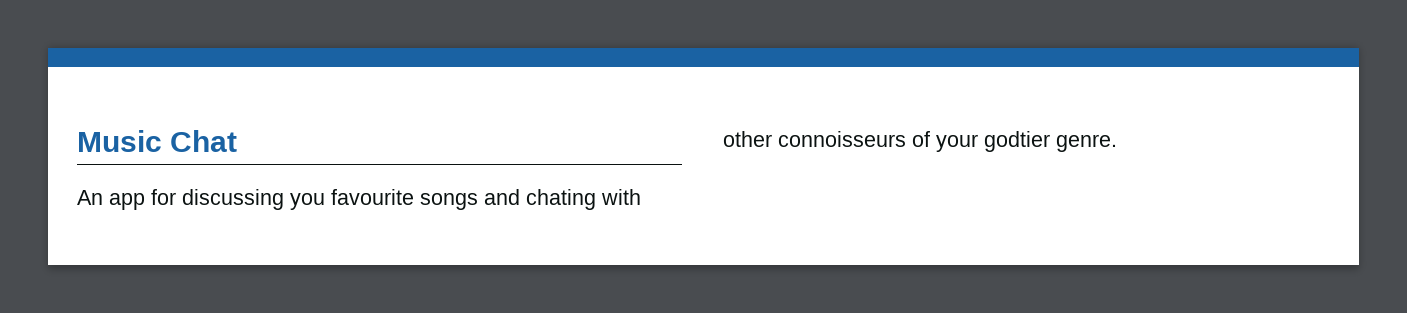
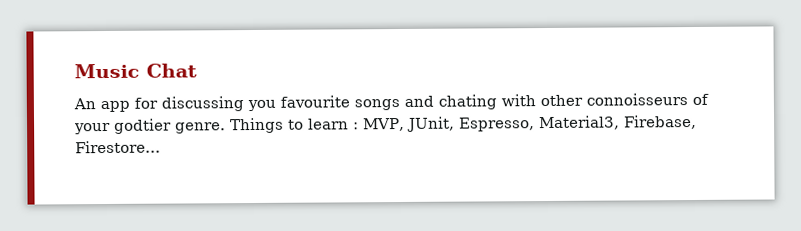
(1117, 143) none -> [230,114,697,134] [75,140,161,154] Things to learn : MVP, JUnit, Espresso, Material3, Firebase, Firestore...

